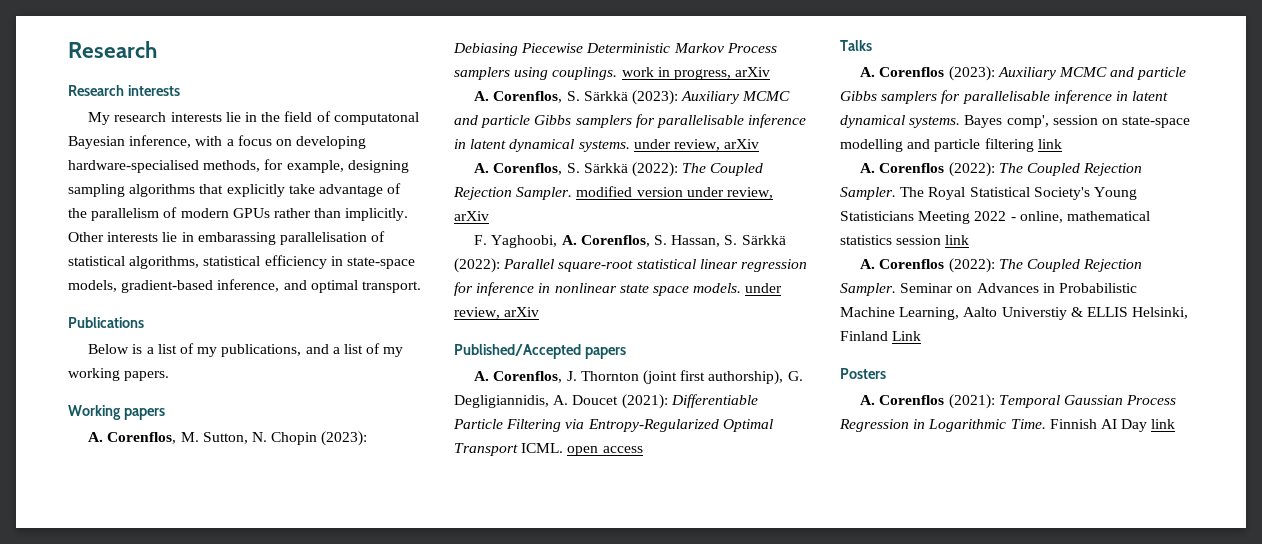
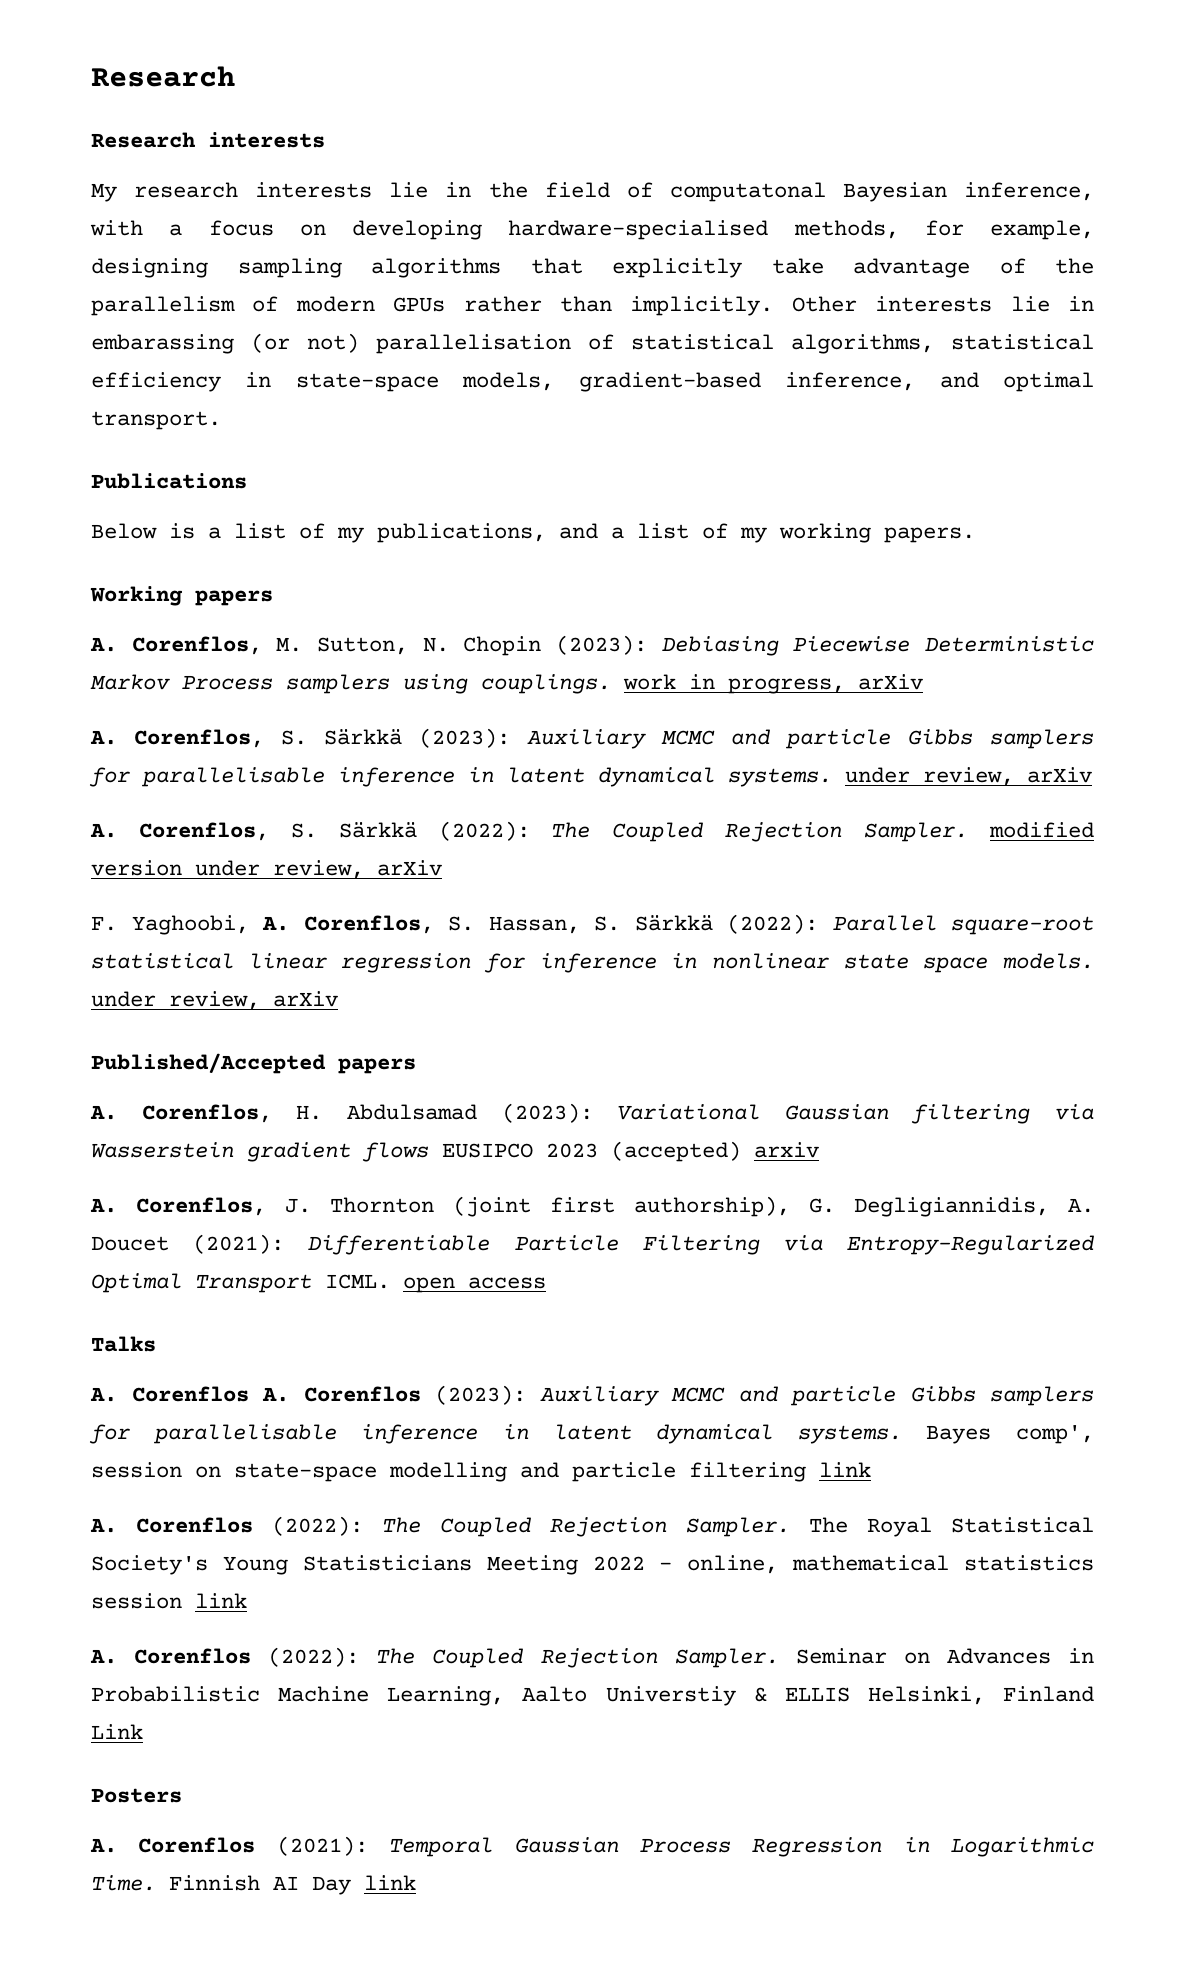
(276, 238) none -> [251,333,359,353] (or not)
(626, 353) none -> [90,1103,1094,1124] [91,1141,819,1162] // A. Corenflos, H. Abdulsamad (2023): Variational Gaussian filtering via Wasserstein gradient flows EUSIPCO 2023 (accepted) arxiv
(945, 72) none -> [262,1386,421,1402] A. Corenflos

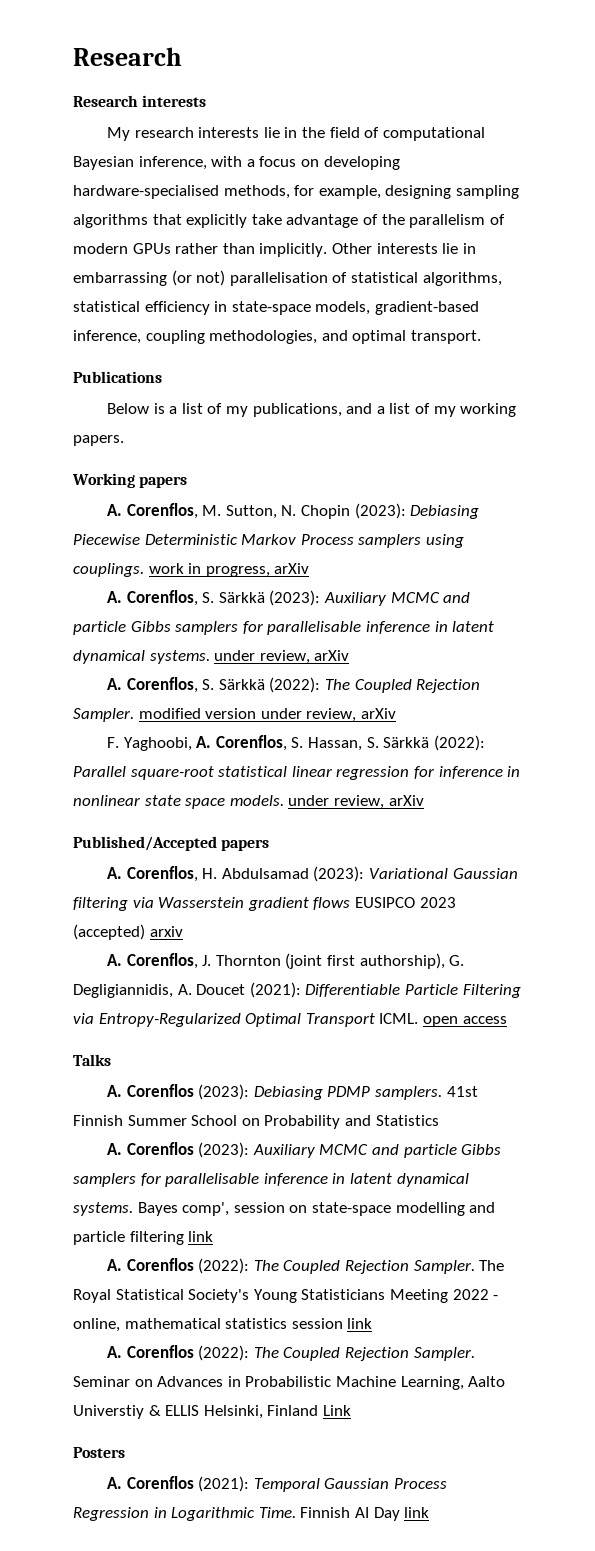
[669,182,826,202] computatonal -> [382,127,485,141] computational
[91,334,234,354] embarassing -> [73,272,167,286] embarrassing
(916, 381) none -> [145,330,318,344] coupling methodologies,
(249, 1394) none -> [198,1084,478,1100] [73,1115,439,1129] (2023): Debiasing PDMP samplers. 41st Finnish Summer School on Probability and Statistics //

